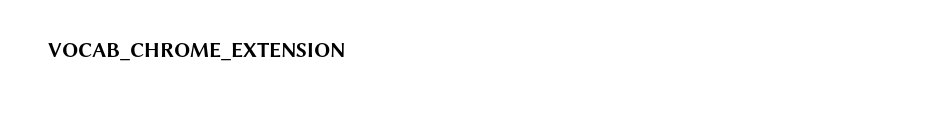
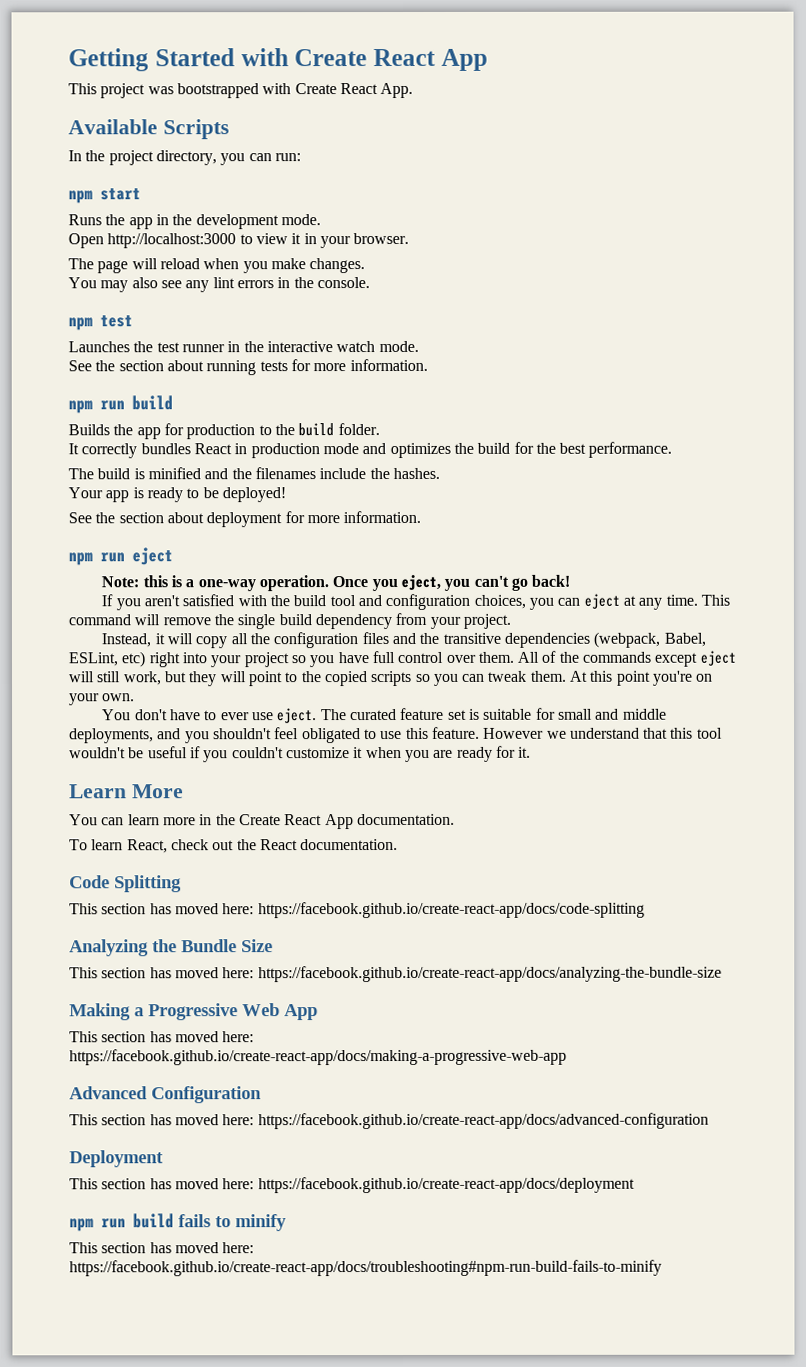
[48,42,345,61] VOCAB_CHROME_EXTENSION -> [68,48,488,72] [68,82,414,99] [68,119,229,140] [68,150,301,166] [68,188,141,204] [68,214,321,230] [68,232,410,249] [68,258,366,274] [68,277,370,293] [68,315,133,331] [68,340,419,353] [68,358,428,376] [68,395,173,414] [68,423,380,440] [68,441,673,459] [68,467,440,480] [68,487,286,503] [68,510,422,528] [68,547,173,566] [101,574,571,592] [101,593,730,611] [68,612,511,630] [101,631,706,649] [68,650,736,668] [68,670,713,687] [69,693,136,706] [102,707,667,724] [69,726,723,744] [69,745,532,763] [69,784,184,799] [69,813,455,830] [69,839,399,854] [69,875,182,893] [69,901,645,919] [69,939,273,957] [69,965,722,983] [69,1003,318,1021] [69,1031,255,1043] [69,1048,567,1066] [69,1086,262,1104] [69,1112,709,1130] [69,1150,164,1168] [69,1176,635,1194] [69,1213,287,1232] [69,1242,255,1254] [69,1259,662,1277] Getting Started with Create React App // This project was bootstrapped with Create React App. // Available Scripts // In the project directory, you can run: // npm start // Runs the app in the development mode. // Open http://localhost:3000 to view it in your browser. // The page will reload when you make changes. // You may also see any lint errors in the console. // npm test // Launches the test runner in the interactive watch mode. // See the section about running tests for more information. // npm run build // Builds the app for production to the build folder. // It correctly bundles React in production mode and optimizes the build for the best performance. // The build is minified and the filenames include the hashes. // Your app is ready to be deployed! // See the section about deployment for more information. // npm run eject // Note: this is a one-way operation. Once you eject, you can't go back! // If you aren't satisfied with the build tool and configuration choices, you can eject at any time. This command will remove the single build dependency from your project. // Instead, it will copy all the configuration files and the transitive dependencies (webpack, Babel, ESLint, etc) right into your project so you have full control over them. All of the commands except eject will still work, but they will point to the copied scripts so you can tweak them. At this point you're on your own. // You don't have to ever use eject. The curated feature set is suitable for small and middle deployments, and you shouldn't feel obligated to use this feature. However we understand that this tool wouldn't be useful if you couldn't customize it when you are ready for it. // Learn More // You can learn more in the Create React App documentation. // To learn React, check out the React documentation. // Code Splitting // This section has moved here: https://facebook.github.io/create-react-app/docs/code-splitting // Analyzing the Bundle Size // This section has moved here: https://facebook.github.io/create-react-app/docs/analyzing-the-bundle-size // Making a Progressive Web App // This section has moved here: https://facebook.github.io/create-react-app/docs/making-a-progressive-web-app // Advanced Configuration // This section has moved here: https://facebook.github.io/create-react-app/docs/advanced-configuration // Deployment // This section has moved here: https://facebook.github.io/create-react-app/docs/deployment // npm run build fails to minify // This section has moved here: https://facebook.github.io/create-react-app/docs/troubleshooting#npm-run-build-fails-to-minify

